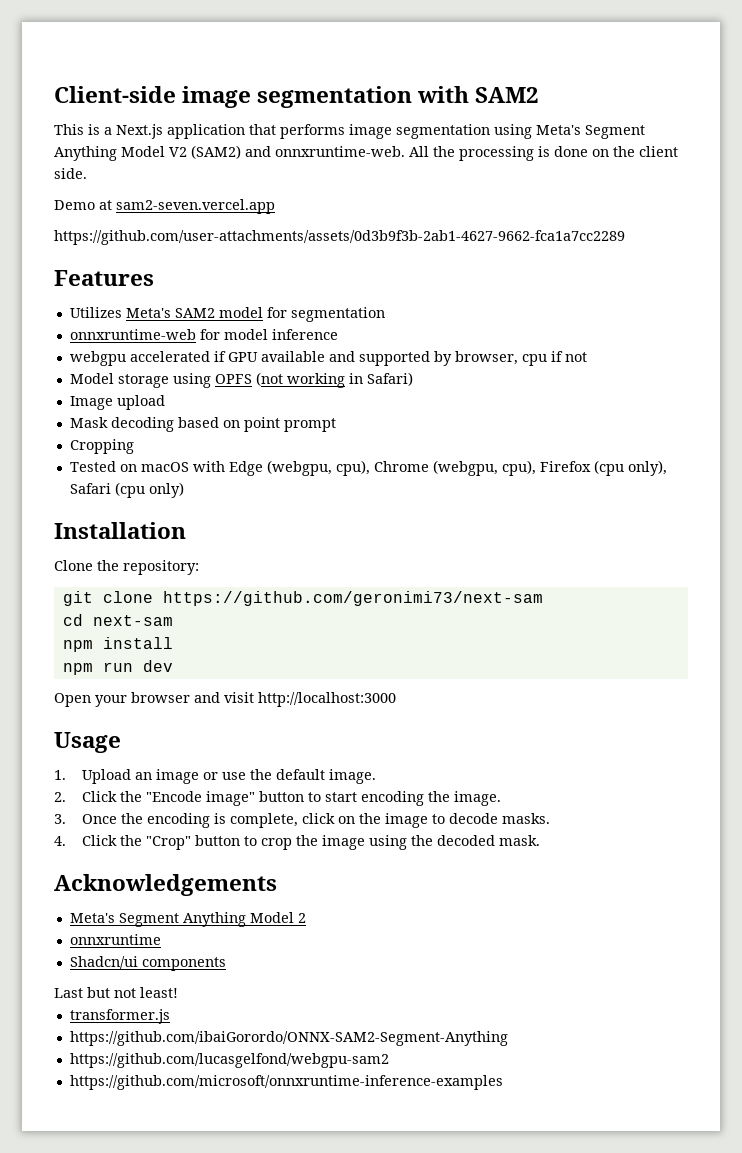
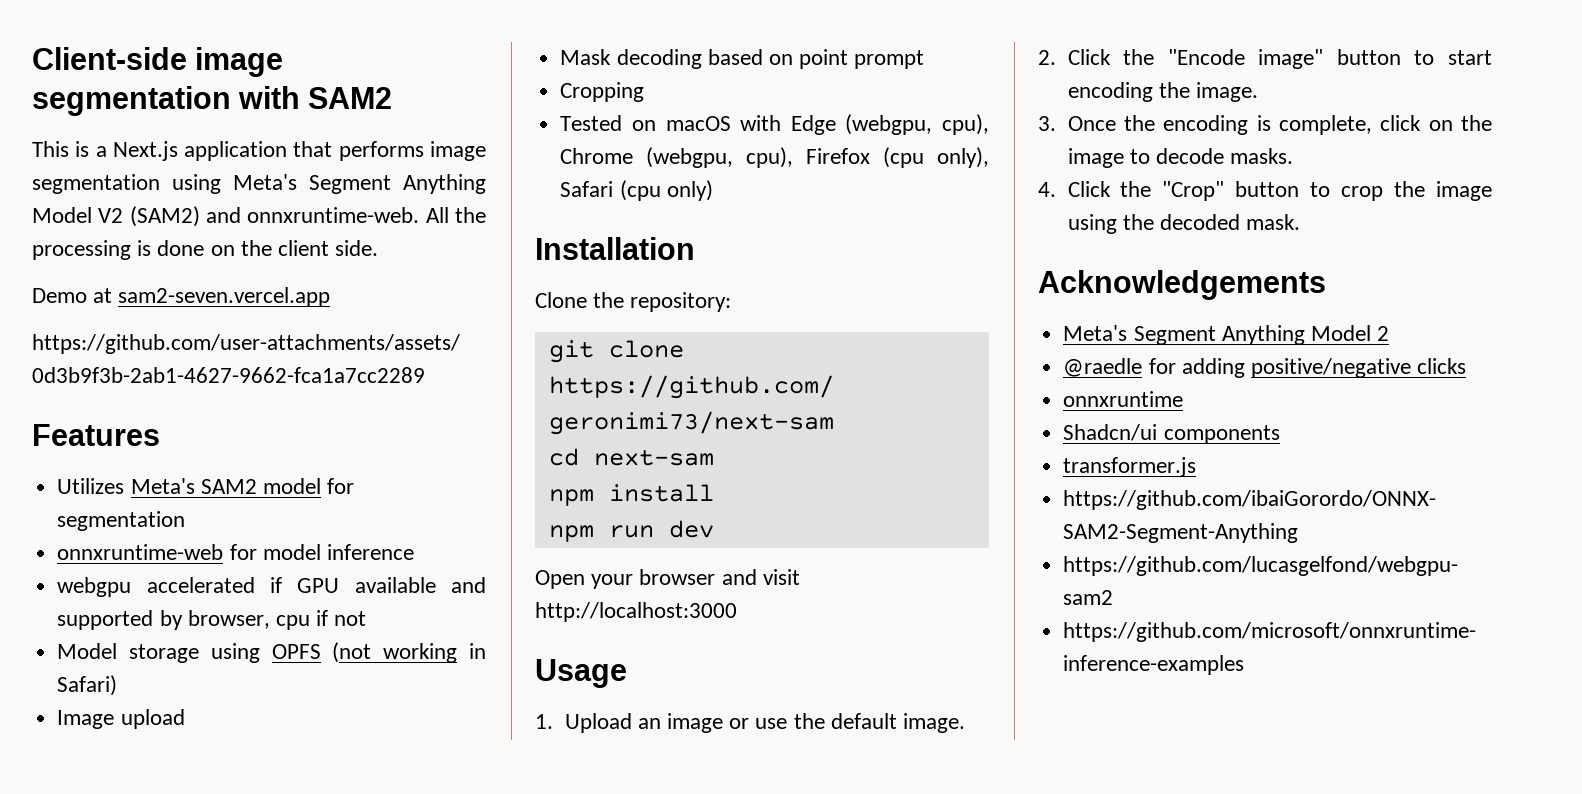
(306, 918) none -> [1063,358,1467,378] // @raedle for adding positive/negative clicks
[54,987,178,998] // Last but not least! -> (1280, 434) none

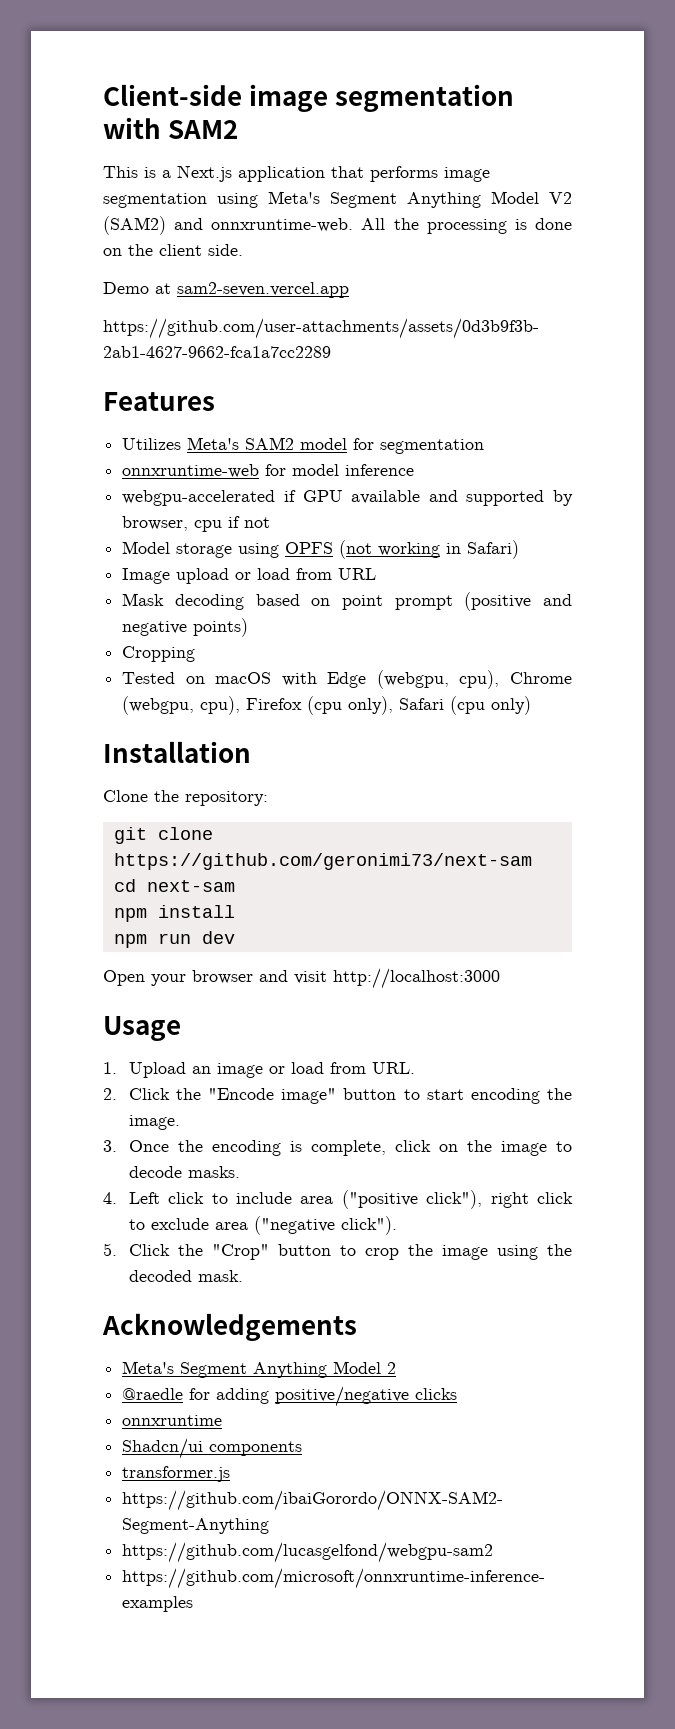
[57,577,255,597] webgpu accelerated -> [122,490,276,506] webgpu-accelerated
(185, 719) none -> [235,568,377,580] or load from URL
(925, 59) none -> [464,592,572,611] [122,618,249,637] (positive and negative points)
[755,713,965,733] use the default image. -> [290,1062,415,1074] load from URL.
(1056, 189) none -> [128,1190,573,1209] [128,1216,397,1235] [103,1243,117,1256] Left click to include area ("positive click"), right click to exclude area ("negative click"). // 5.

